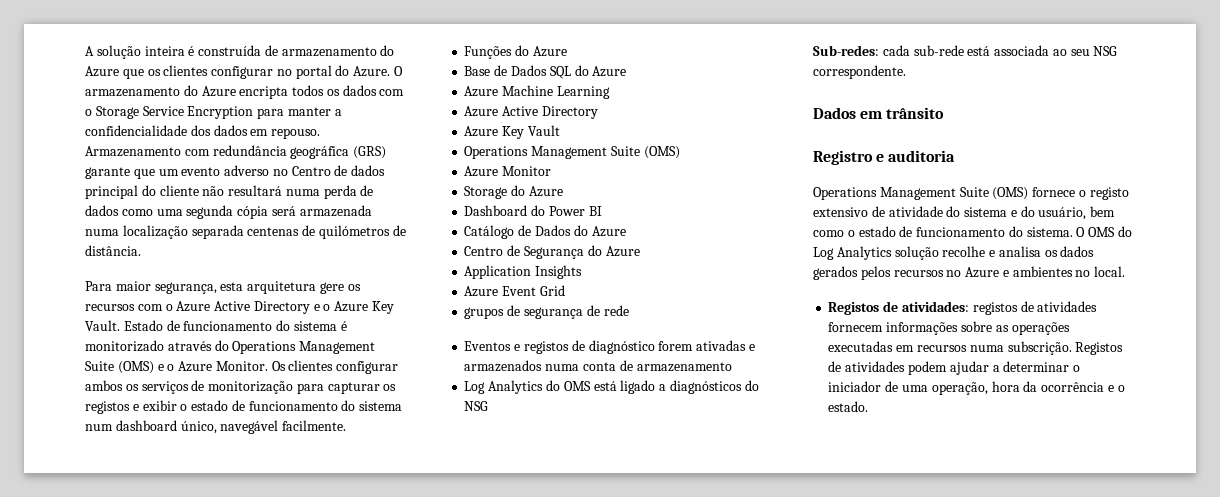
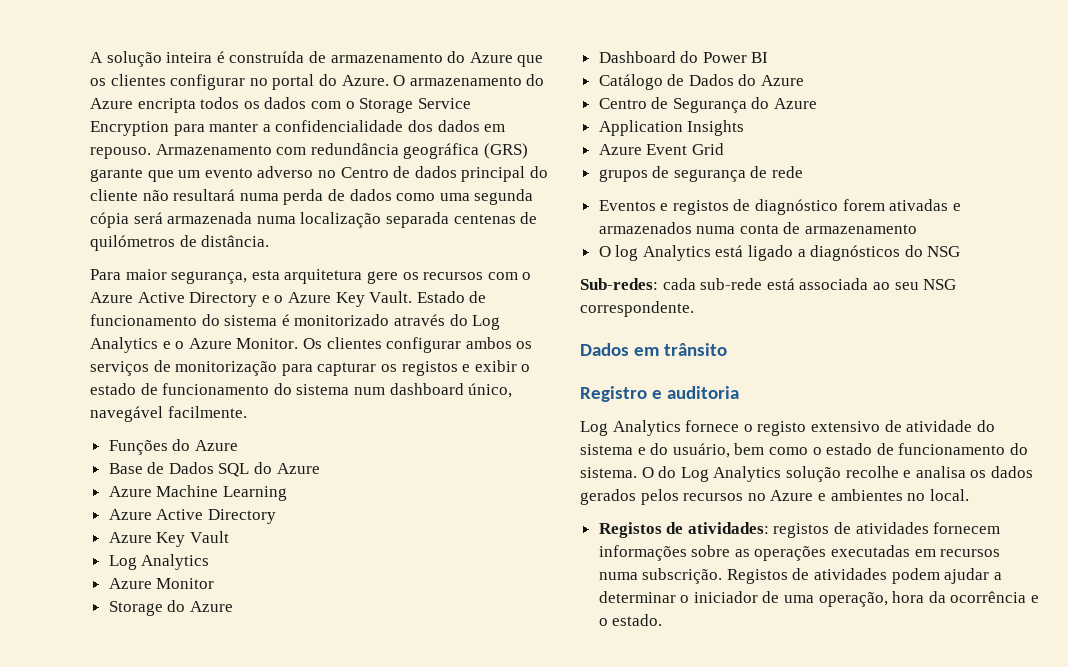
[232,341,376,354] [85,361,154,374] Operations Management Suite (OMS) -> [472,315,501,330] [90,337,158,353] Log Analytics
[464,146,680,159] Operations Management Suite (OMS) -> [108,554,210,570] Log Analytics
[464,380,591,394] Log Analytics do OMS -> [598,245,711,261] O log Analytics
[813,187,1029,200] Operations Management Suite (OMS) -> [580,420,681,436] Log Analytics
[1088,227,1116,237] OMS -> (654, 472) none

